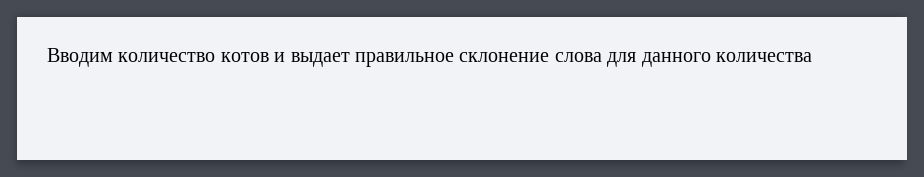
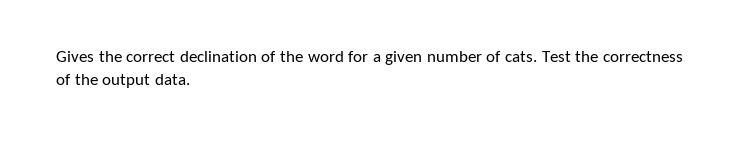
[47,48,812,67] Вводим количество котов и выдает правильное склонение слова для данного количества -> [56,51,683,65] [56,74,190,88] Gives the correct declination of the word for a given number of cats. Test the correctness of the output data.

